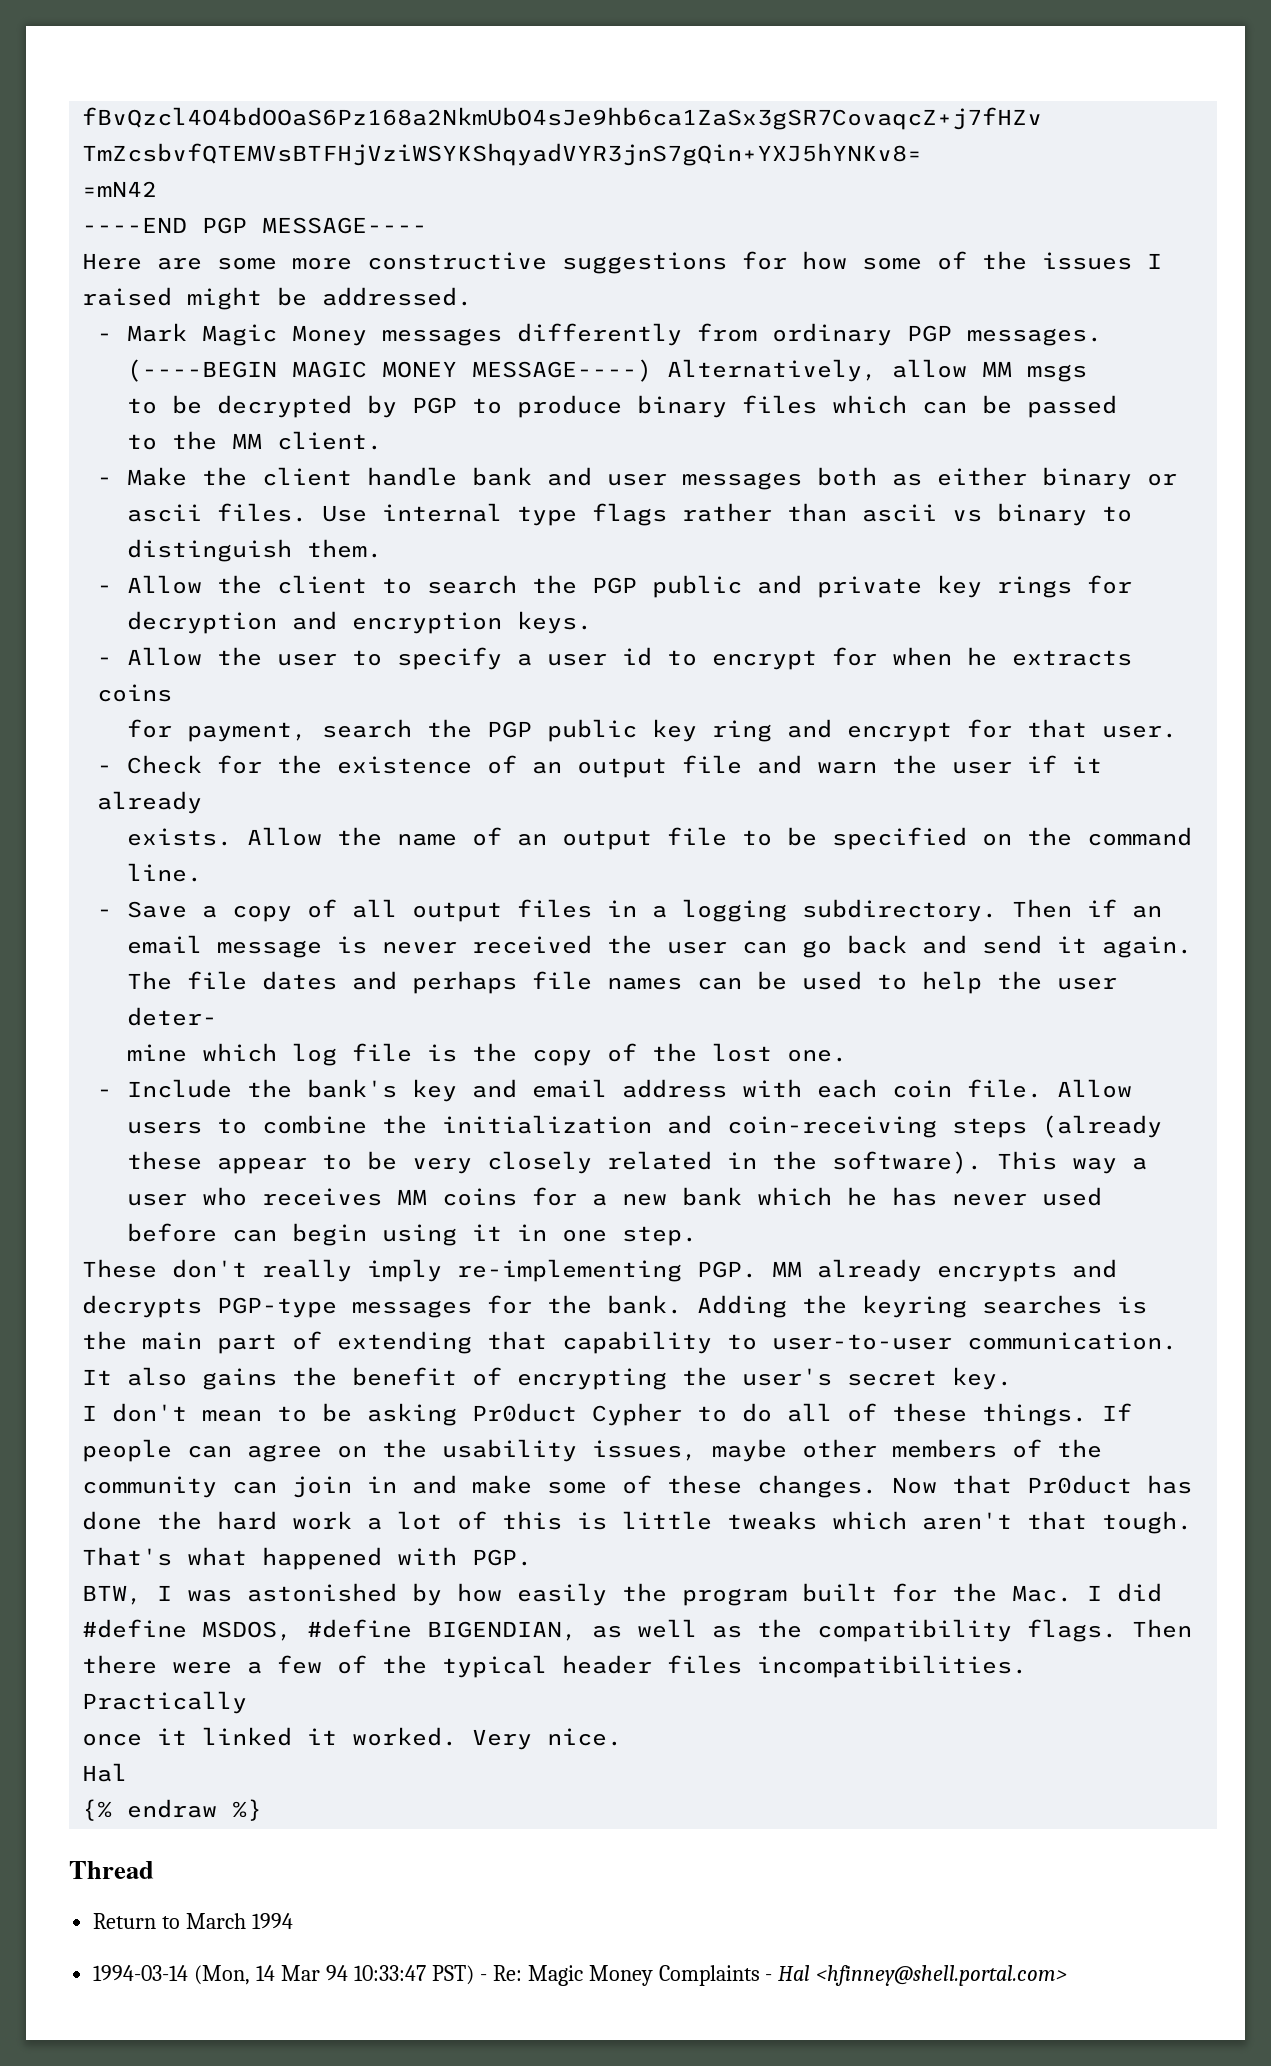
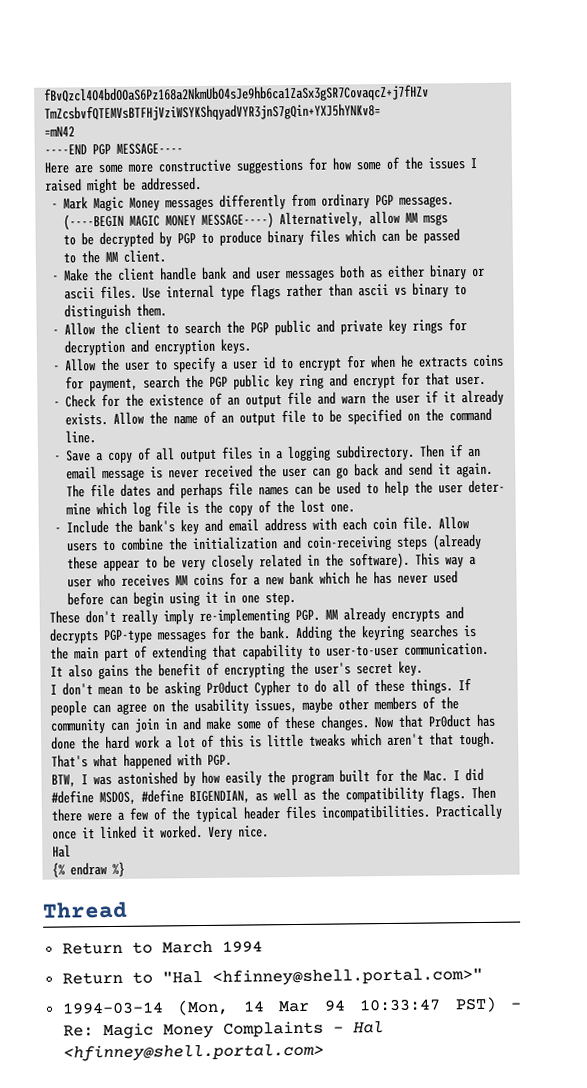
(294, 1921) none -> [61,966,483,986] // Return to "Hal <hfinney@shell.portal.com>"

